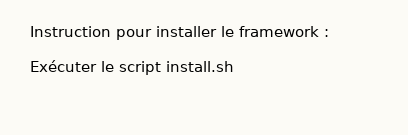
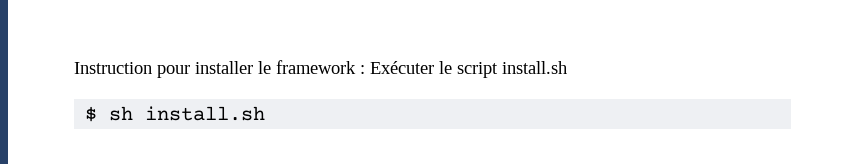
(329, 33) // -> (365, 69) none
(234, 66) none -> [85,106,266,122] // $ sh install.sh

